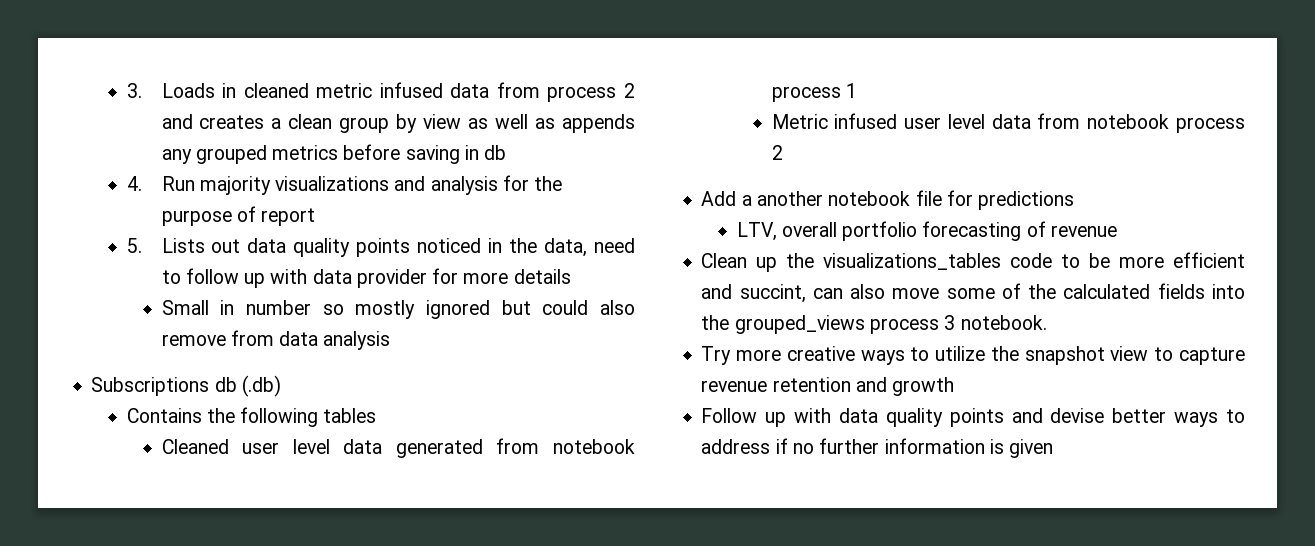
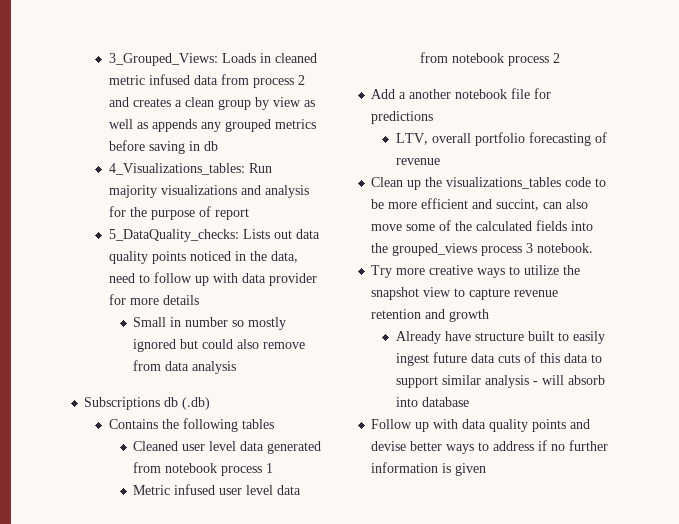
[126,83,142,98] 3. -> [108,53,218,66] 3_Grouped_Views:
[126,176,142,191] 4. -> [108,163,245,175] 4_Visualizations_tables:
[126,238,142,253] 5. -> [108,229,239,242] 5_DataQuality_checks:
(955, 386) none -> [395,331,605,344] [395,352,602,366] [395,375,605,388] [395,397,469,407] // Already have structure built to easily ingest future data cuts of this data to support similar analysis - will absorb into database

